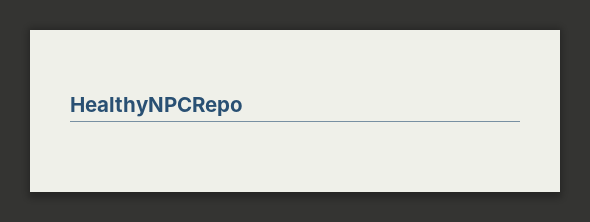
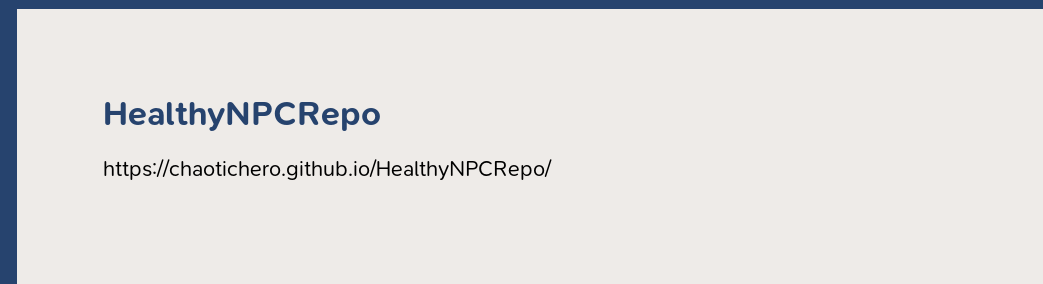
(243, 107) none -> [103,158,552,181] // https://chaotichero.github.io/HealthyNPCRepo/

